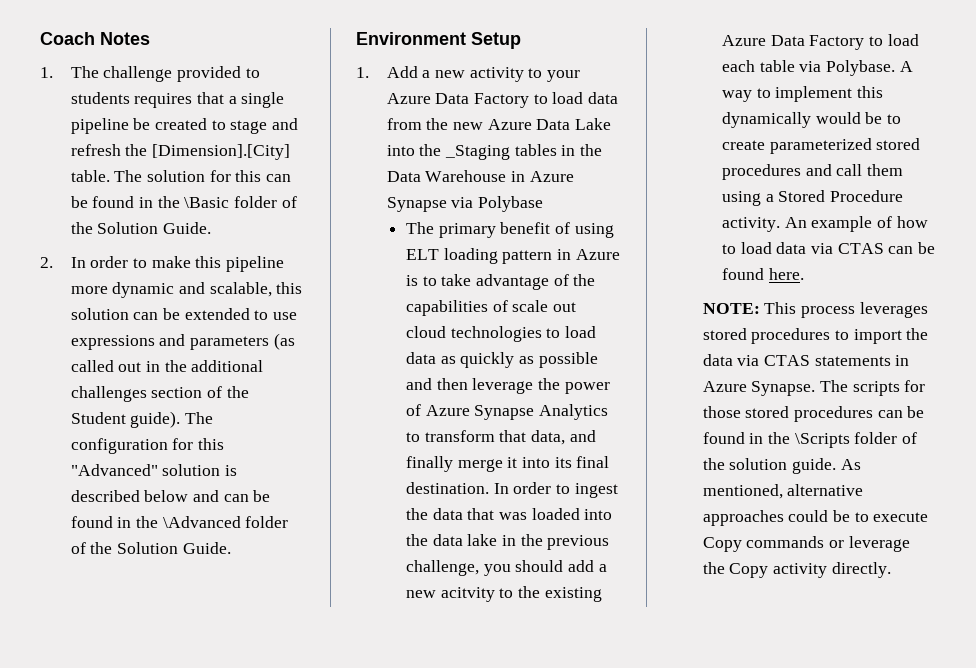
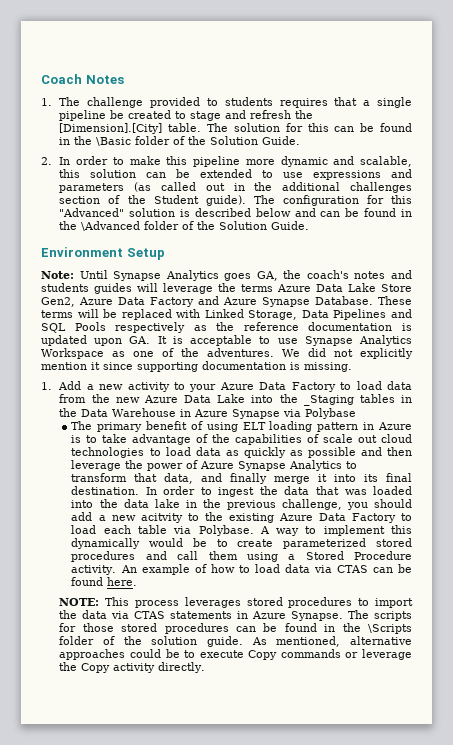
(521, 40) none -> [41,270,412,281] [41,283,412,294] [41,296,412,307] [41,309,412,320] [41,322,412,333] [41,335,413,346] [41,348,413,359] [41,361,352,372] // Note: Until Synapse Analytics goes GA, the coach's notes and students guides will leverage the terms Azure Data Lake Store Gen2, Azure Data Factory and Azure Synapse Database. These terms will be replaced with Linked Storage, Data Pipelines and SQL Pools respectively as the reference documentation is updated upon GA. It is acceptable to use Synapse Analytics Workspace as one of the adventures. We did not explicitly mention it since supporting documentation is missing.

